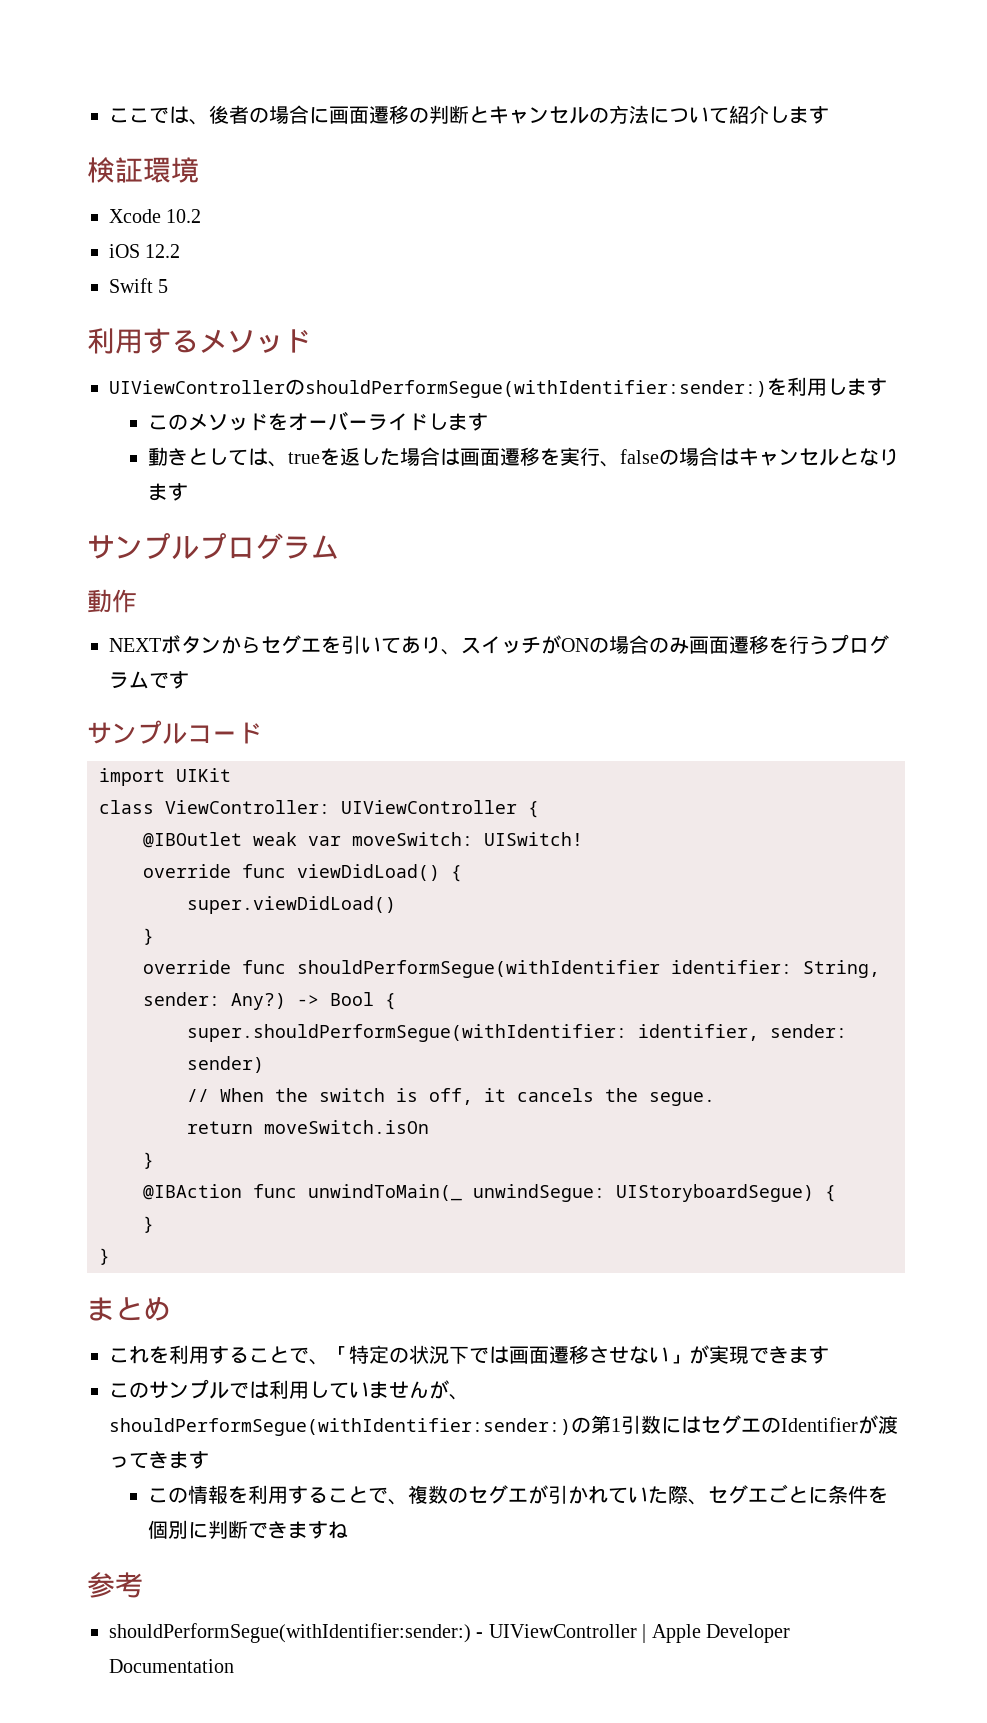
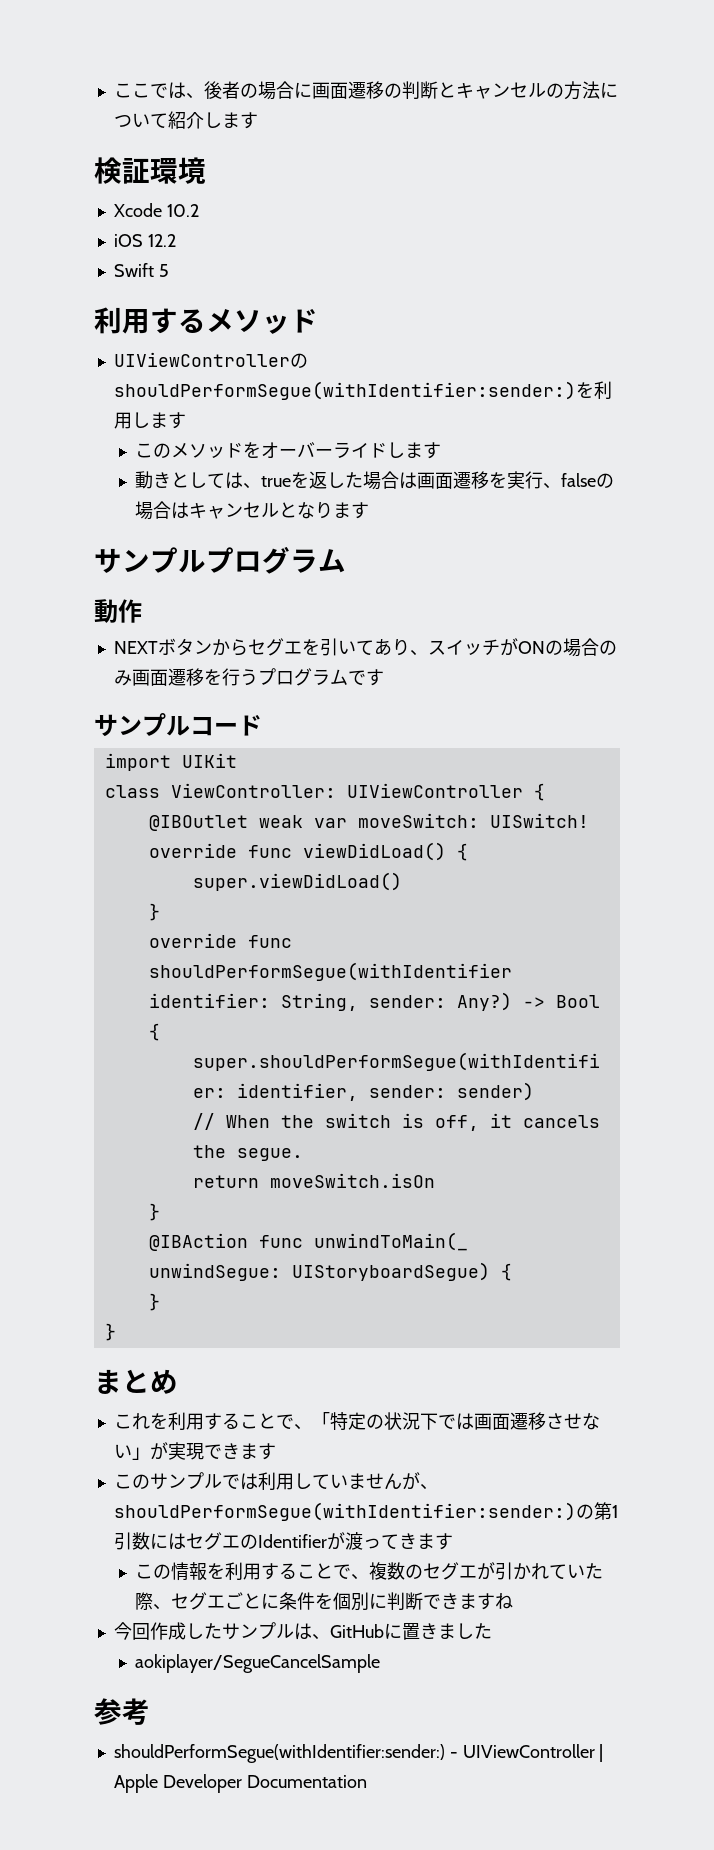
(349, 1530) none -> [113,1622,492,1640] [135,1654,381,1673] // 今回作成したサンプルは、GitHubに置きました // aokiplayer/SegueCancelSample

